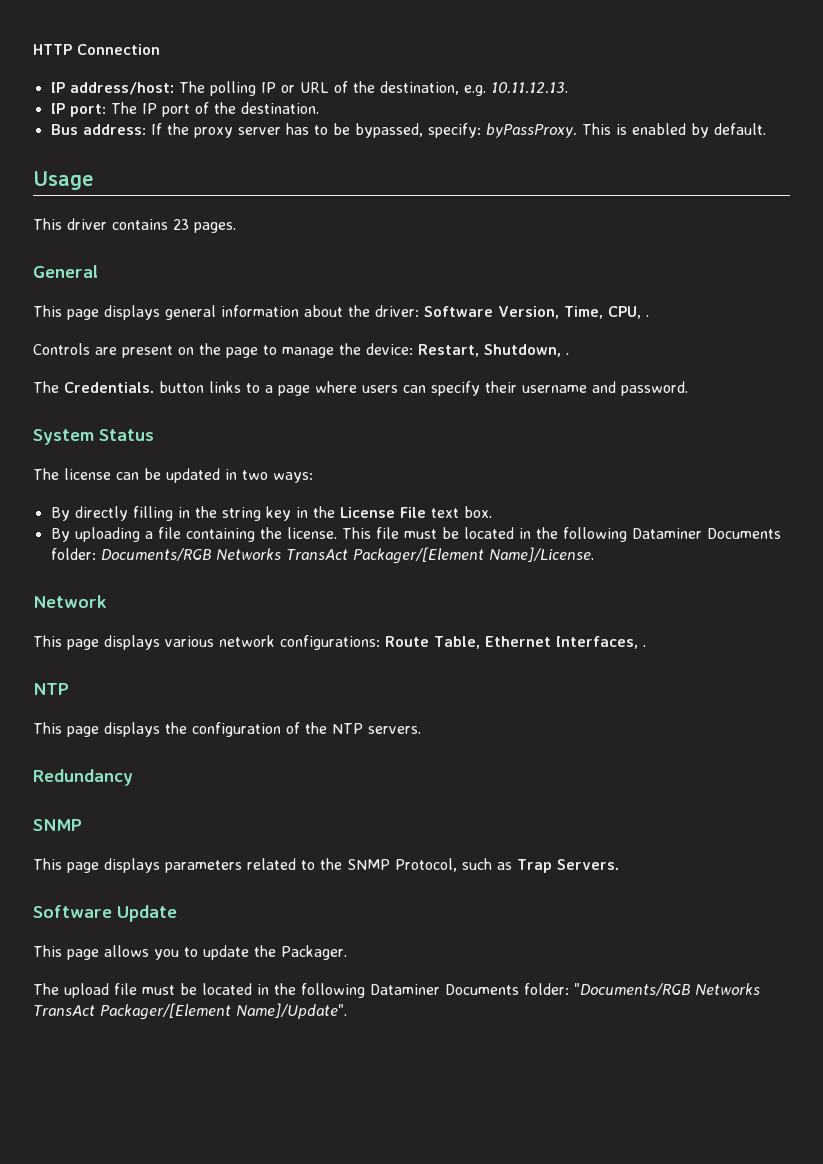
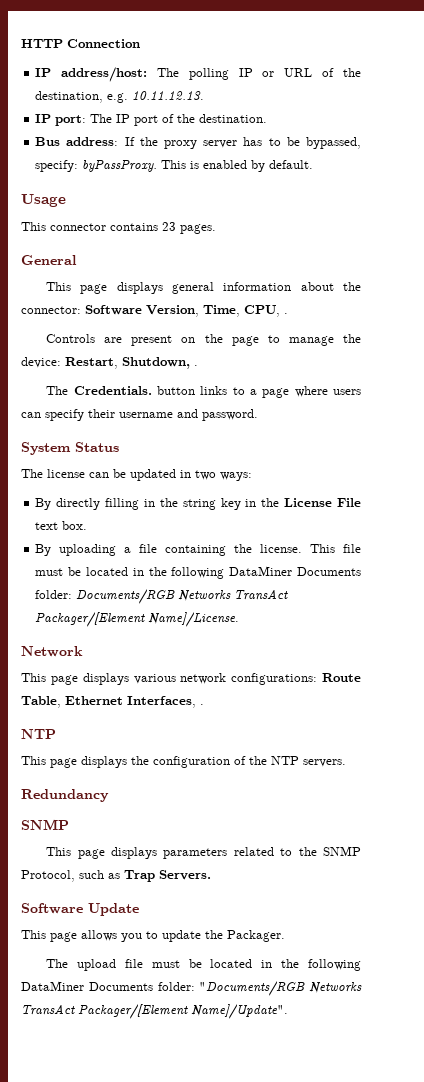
[67,218,107,230] driver -> [50,223,106,231] connector
[375,305,419,317] driver: -> [21,306,81,314] connector:
[631,528,702,539] Dataminer -> [229,566,293,576] DataMiner
[370,984,440,995] Dataminer -> [21,981,84,991] DataMiner

